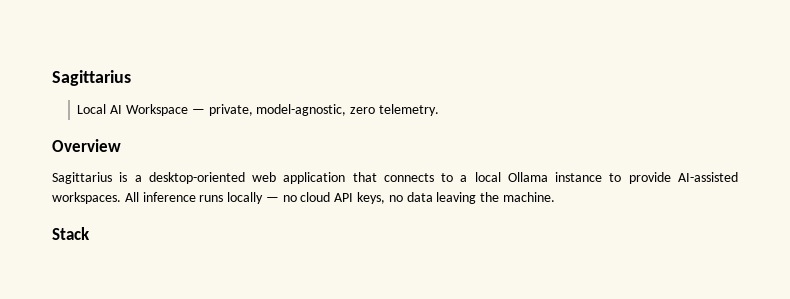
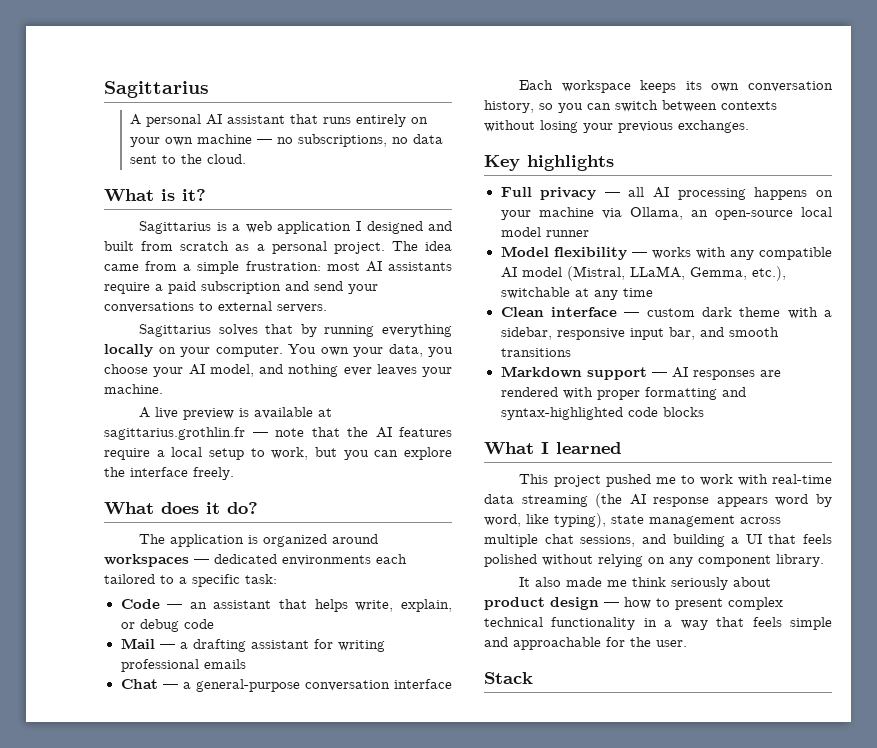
[77,104,439,116] [52,139,121,152] Local AI Workspace — private, model-agnostic, zero telemetry. // Overview -> [130,114,429,127] [130,134,444,147] [130,154,247,164] [104,189,206,202] A personal AI assistant that runs entirely on your own machine — no subscriptions, no data sent to the cloud. // What is it?
[148,172,245,184] desktop-oriented -> (241, 227) none
[352,172,738,184] [52,192,555,204] that connects to a local Ollama instance to provide AI-assisted workspaces. All inference runs locally — no cloud API keys, no data leaving the machine. -> [355,221,452,234] [104,241,452,254] [104,261,452,274] [104,281,378,294] [104,301,327,313] [139,324,452,337] [104,344,453,357] [104,364,452,377] [104,384,163,394] [139,407,333,420] [104,427,452,440] [104,447,452,460] [104,467,234,480] [104,502,258,515] [139,534,379,547] [104,554,407,567] [104,574,277,587] [120,599,452,612] [120,619,214,632] [120,638,385,652] [120,659,246,672] [120,679,452,692] [519,80,833,93] [484,100,777,113] [484,120,749,133] [484,155,614,171] [500,187,833,200] [500,207,832,220] [500,227,589,237] [500,246,832,260] [500,266,786,281] [500,287,653,300] [500,307,832,319] [500,327,779,340] [500,348,571,357] [500,366,781,380] [500,387,746,400] [500,407,704,420] [484,442,621,455] [519,474,832,487] [484,493,832,508] [484,513,781,528] [484,534,832,547] [484,554,824,567] [519,577,772,590] [484,597,783,610] [484,617,832,630] [484,637,687,650] I designed and built from scratch as a personal project. The idea came from a simple frustration: most AI assistants require a paid subscription and send your conversations to external servers. // Sagittarius solves that by running everything locally on your computer. You own your data, you choose your AI model, and nothing ever leaves your machine. // A live preview is available at sagittarius.grothlin.fr — note that the AI features require a local setup to work, but you can explore the interface freely. // What does it do? // The application is organized around workspaces — dedicated environments each tailored to a specific task: // Code — an assistant that helps write, explain, or debug code // Mail — a drafting assistant for writing professional emails // Chat — a general-purpose conversation interface // Each workspace keeps its own conversation history, so you can switch between contexts without losing your previous exchanges. // Key highlights // Full privacy — all AI processing happens on your machine via Ollama, an open-source local model runner // Model flexibility — works with any compatible AI model (Mistral, LLaMA, Gemma, etc.), switchable at any time // Clean interface — custom dark theme with a sidebar, responsive input bar, and smooth transitions // Markdown support — AI responses are rendered with proper formatting and syntax-highlighted code blocks // What I learned // This project pushed me to work with real-time data streaming (the AI response appears word by word, like typing), state management across multiple chat sessions, and building a UI that feels polished without relying on any component library. // It also made me think seriously about product design — how to present complex technical functionality in a way that feels simple and approachable for the user.

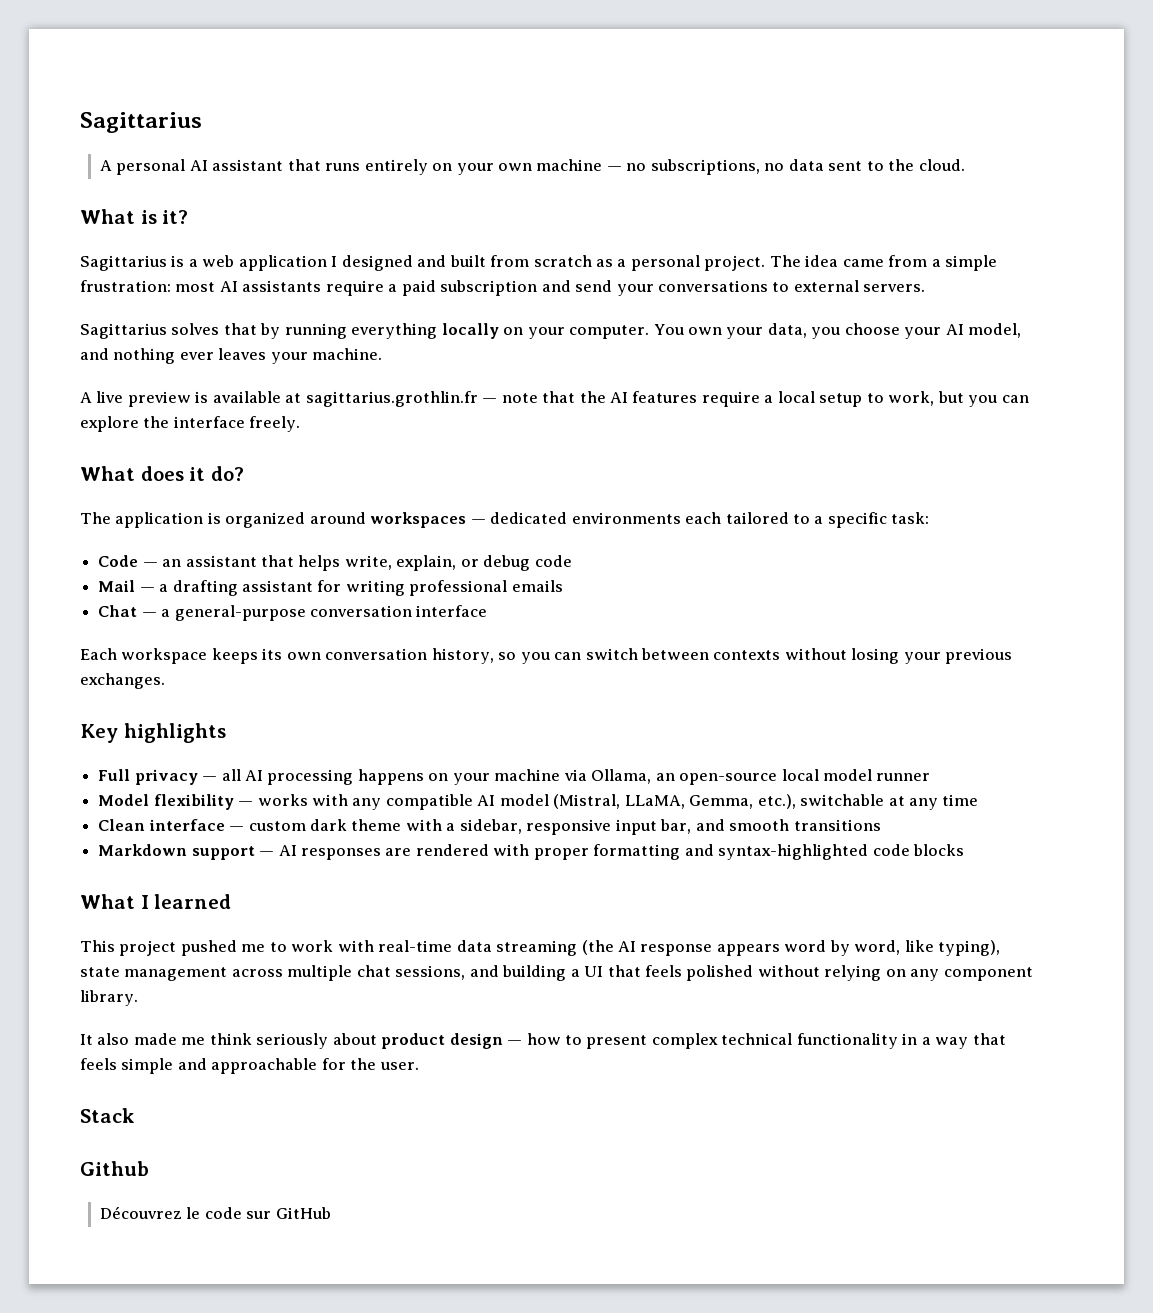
(533, 678) none -> [80,1161,149,1176] [99,1206,331,1219] // Github // Découvrez le code sur GitHub

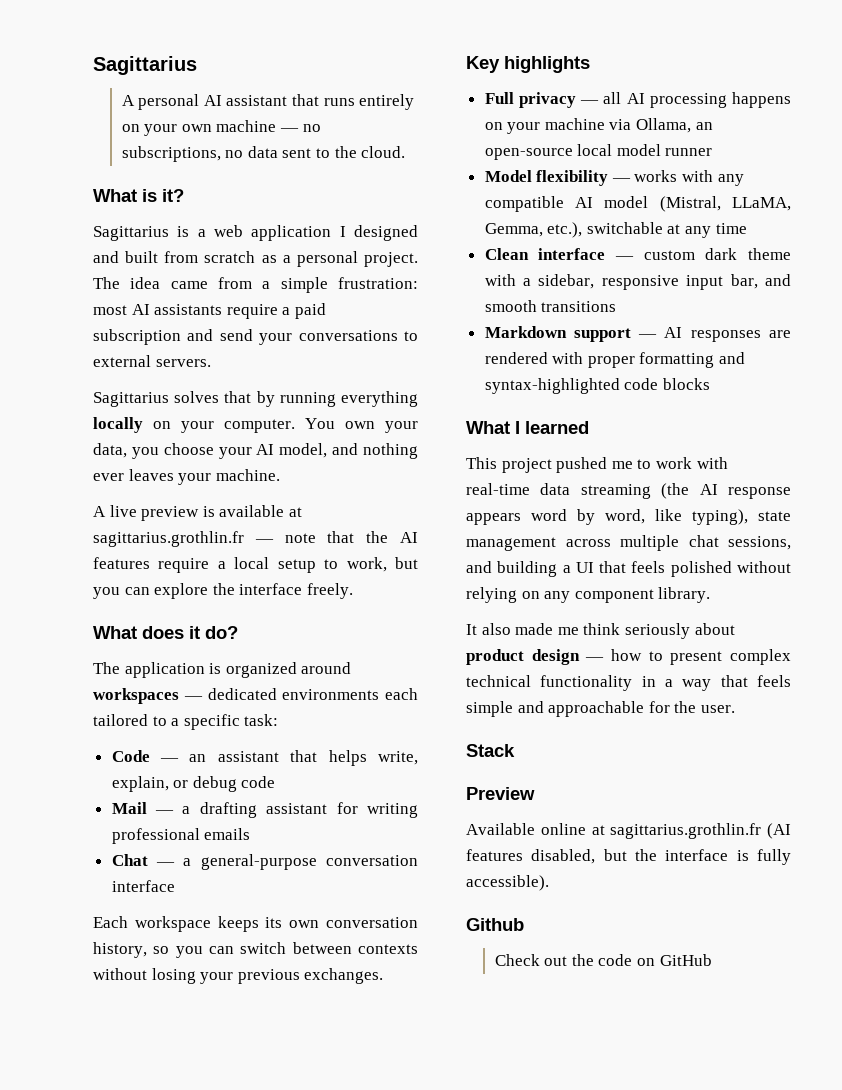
[80,1161,149,1176] [99,1206,272,1219] Github // Découvrez le code sur -> [466,787,535,800] [466,823,791,839] [466,849,791,865] [466,875,549,891] [466,918,524,931] [494,954,655,966] Preview // Available online at sagittarius.grothlin.fr (AI features disabled, but the interface is fully accessible). // Github // Check out the code on

